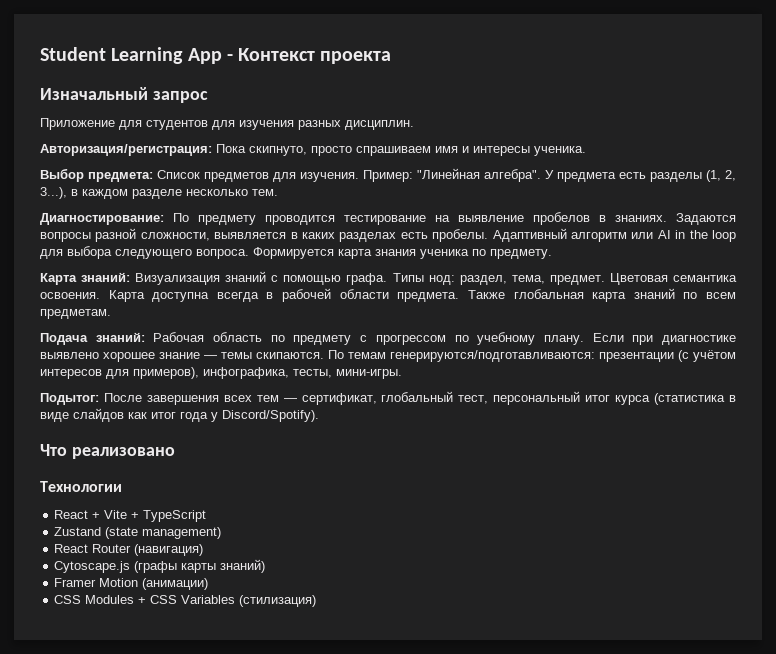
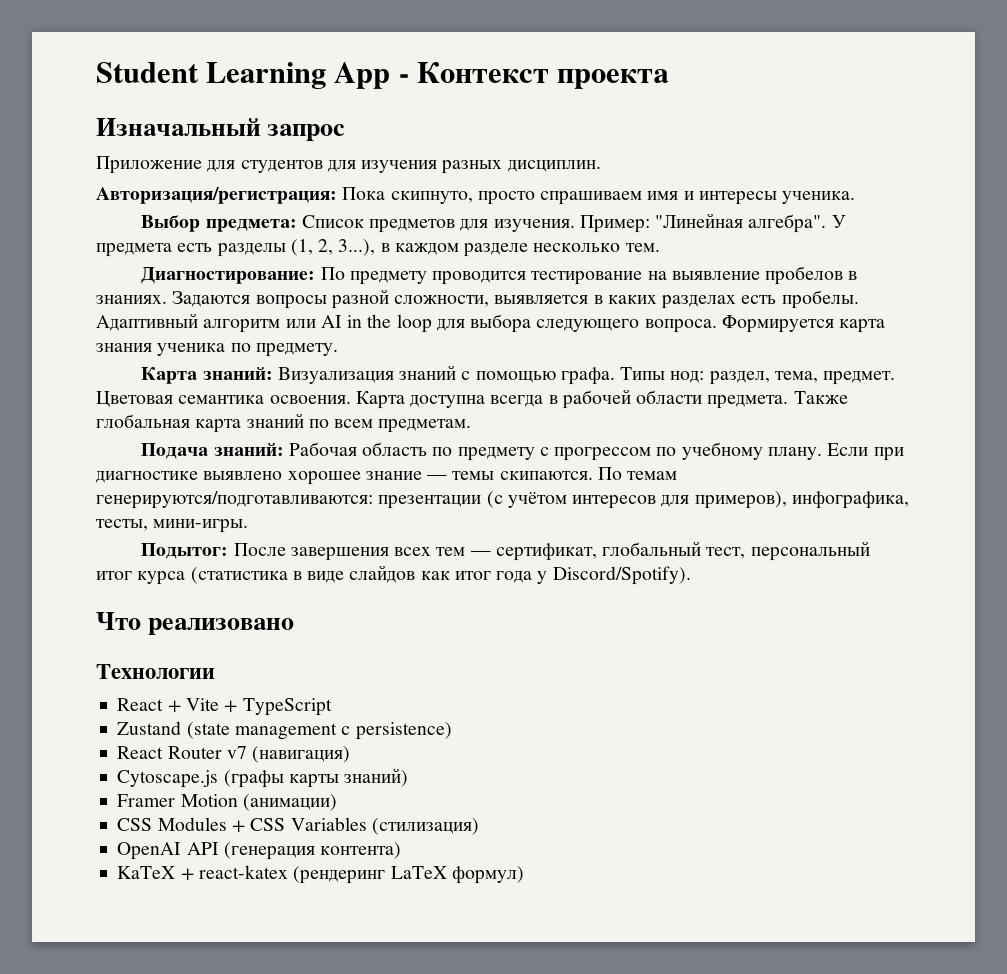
[142,527,222,539] management) -> [234,722,452,740] management с persistence)
(132, 548) none -> [226,746,247,759] v7
(317, 601) none -> [117,842,402,860] [117,865,524,884] // OpenAI API (генерация контента) // KaTeX + react-katex (рендеринг LaTeX формул)

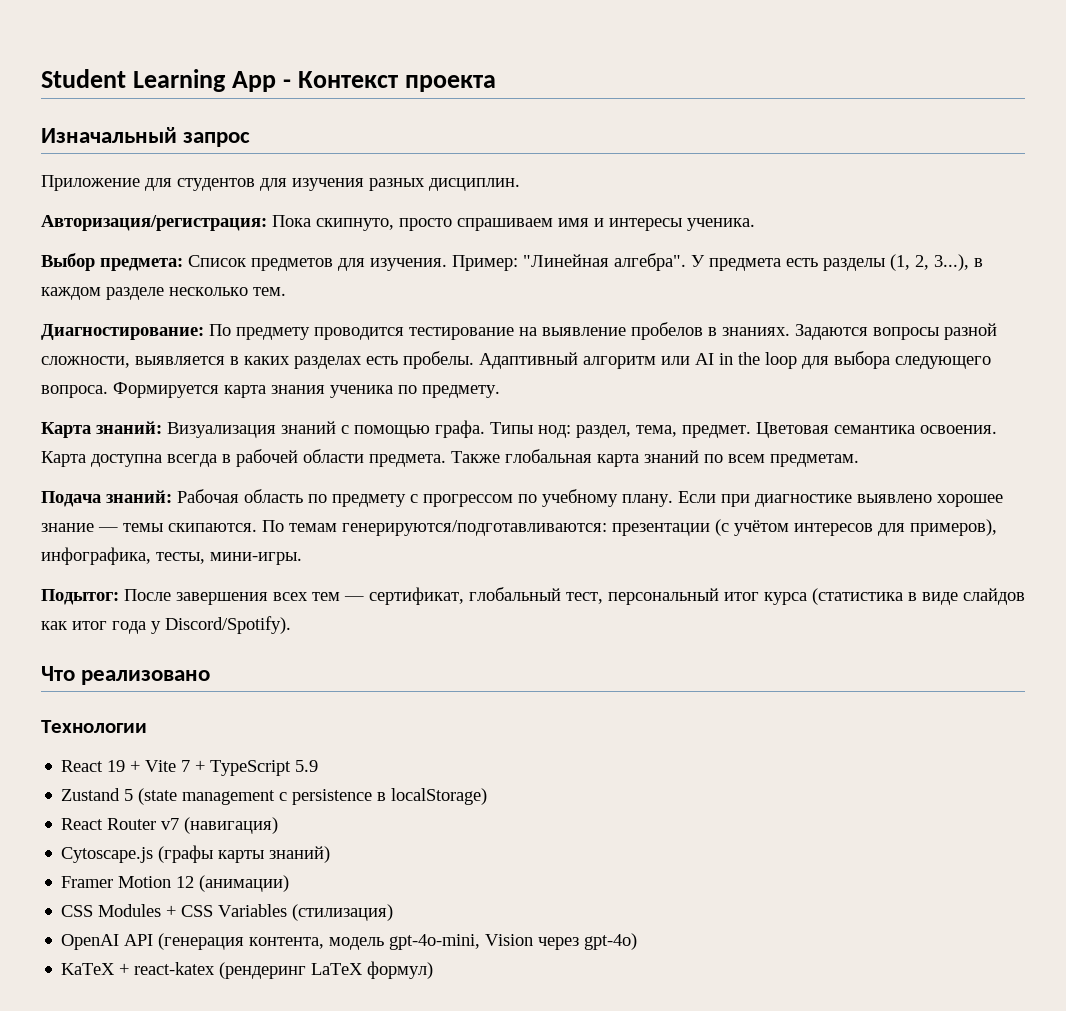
(164, 704) none -> [107,760,126,772] 19
(219, 704) none -> [181,760,191,772] 7
(332, 707) none -> [295,760,319,772] 5.9
(182, 728) none -> [124,789,134,801] 5
[355,722,452,740] persistence) -> [292,788,488,805] persistence в localStorage)
(238, 800) none -> [176,876,195,888] 12
[320,842,402,859] контента) -> [249,933,638,950] контента, модель gpt-4o-mini, Vision через gpt-4o)

